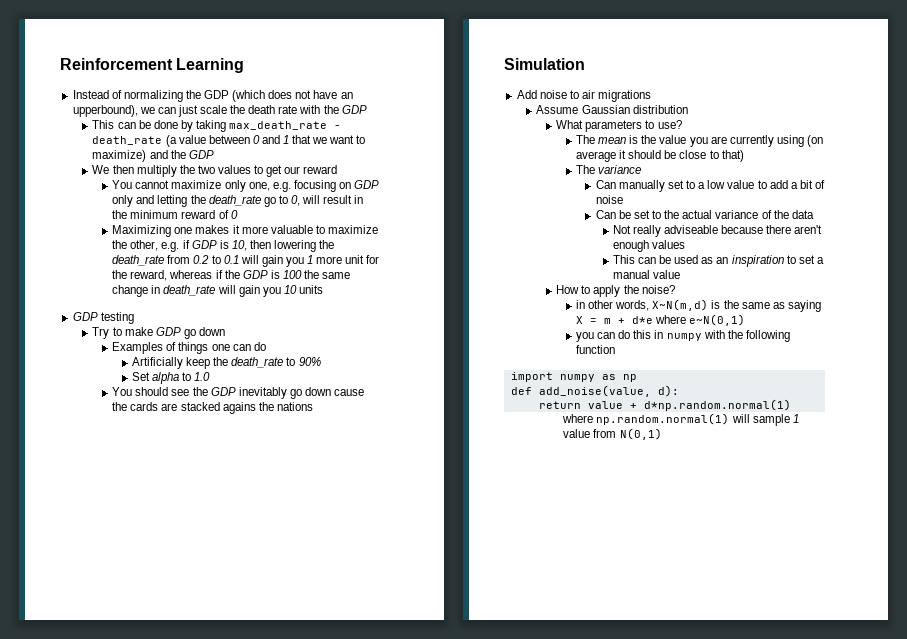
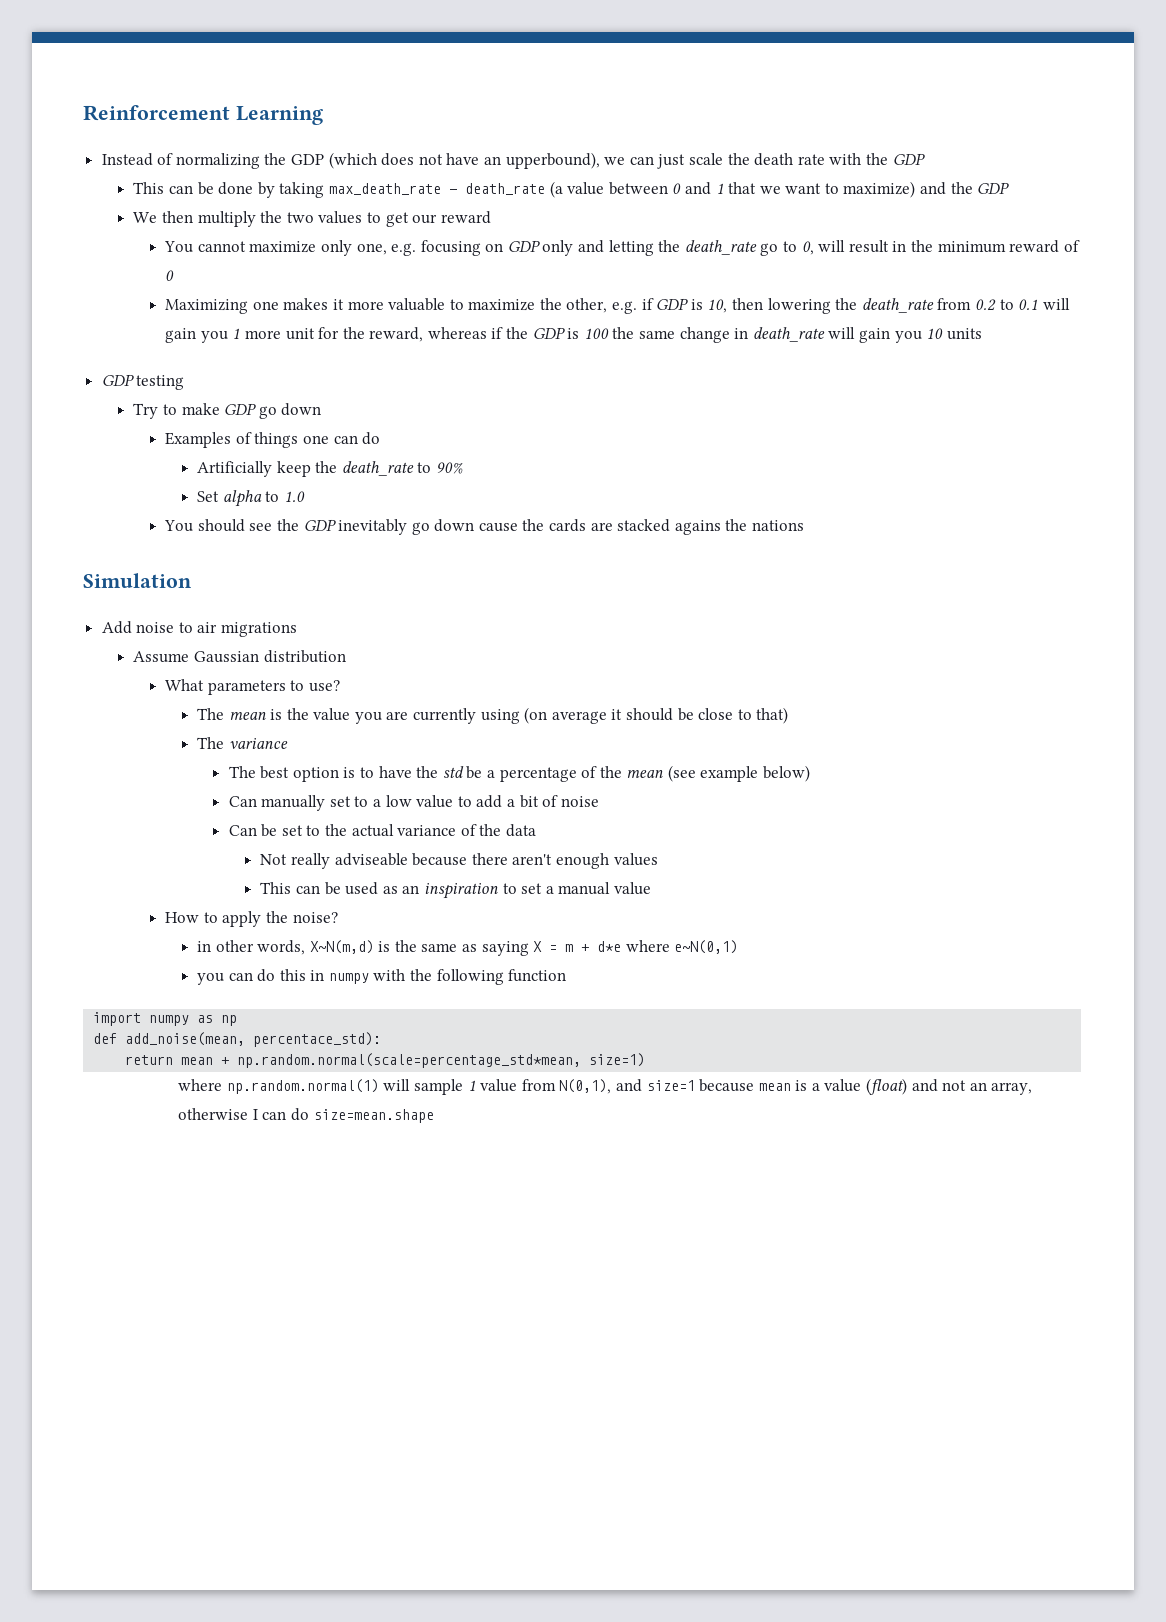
(642, 169) none -> [228,765,811,782] // The best option is to have the std be a percentage of the mean (see example below)
[538,385,679,397] add_noise(value, d): -> [125,1032,382,1047] add_noise(mean, percentace_std):
[587,399,791,411] value + d*np.random.normal(1) -> [181,1053,646,1068] mean + np.random.normal(scale=percentage_std*mean, size=1)
[619,428,662,440] N(0,1) -> [559,1078,1033,1095] [178,1108,434,1123] N(0,1), and size=1 because mean is a value (float) and not an array, otherwise I can do size=mean.shape

